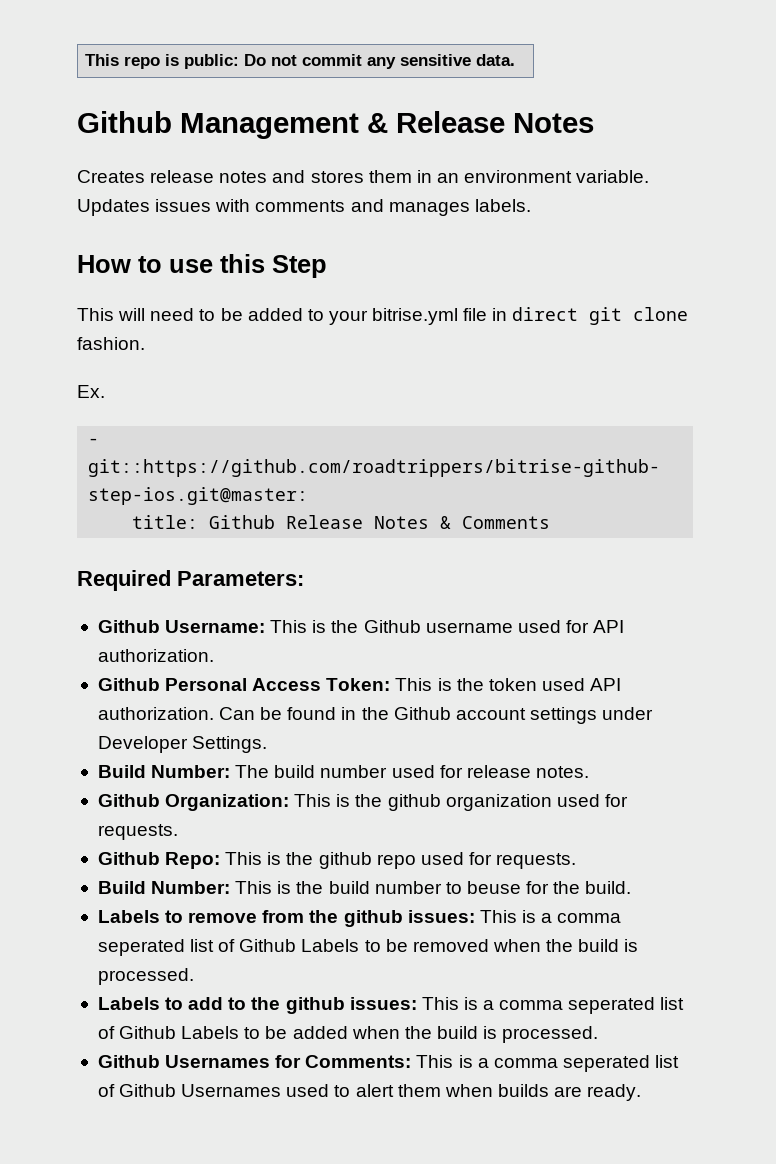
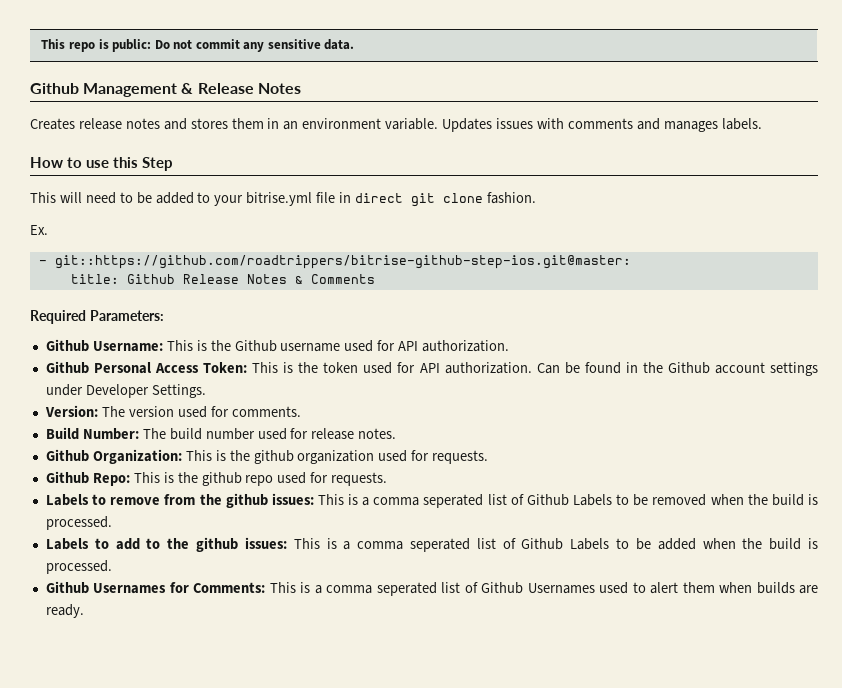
(585, 684) none -> [397,362,416,373] for
(268, 744) none -> [44,405,301,418] // Version: The version used for comments.
[97,881,632,894] // Build Number: This is the build number to beuse for the build. -> (388, 479) none

